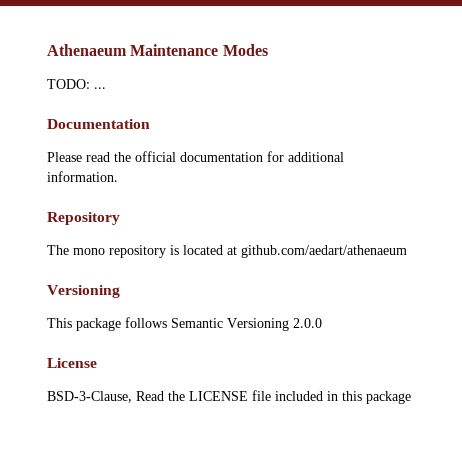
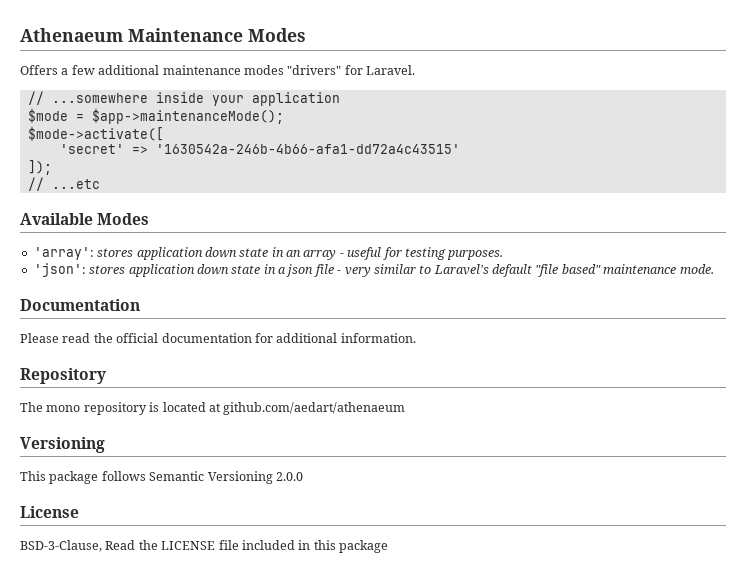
[47,79,106,89] TODO: ... -> [20,65,415,75] [27,91,340,106] [27,108,284,124] [27,126,164,141] [59,144,460,154] [27,160,52,175] [27,177,100,191] [20,213,150,225] [33,247,504,260] [33,263,714,277] Offers a few additional maintenance modes "drivers" for Laravel. // // ...somewhere inside your application // $mode = $app->maintenanceMode(); // $mode->activate([ // 'secret' => '1630542a-246b-4b66-afa1-dd72a4c43515' // ]); // // ...etc // Available Modes // 'array': stores application down state in an array - useful for testing purposes. // 'json': stores application down state in a json file - very similar to Laravel's default "file based" maintenance mode.

